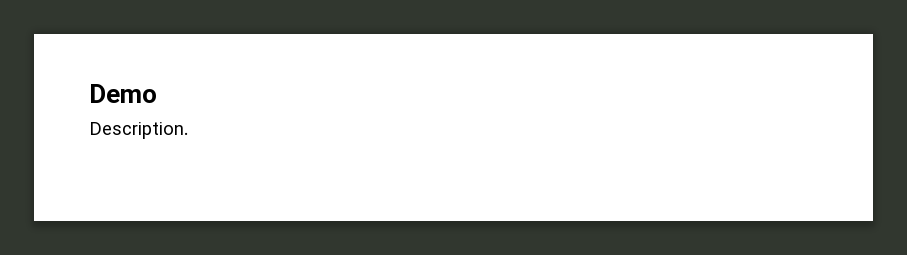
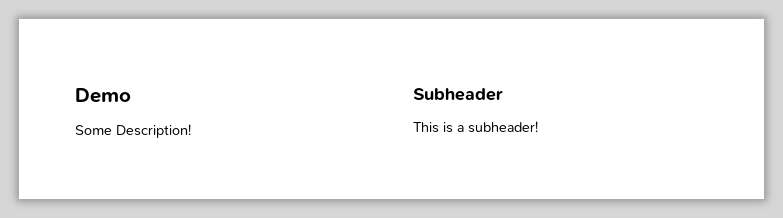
[89,122,188,139] Description. -> [75,124,191,138] [413,88,503,101] [413,121,538,133] Some Description! // Subheader // This is a subheader!

